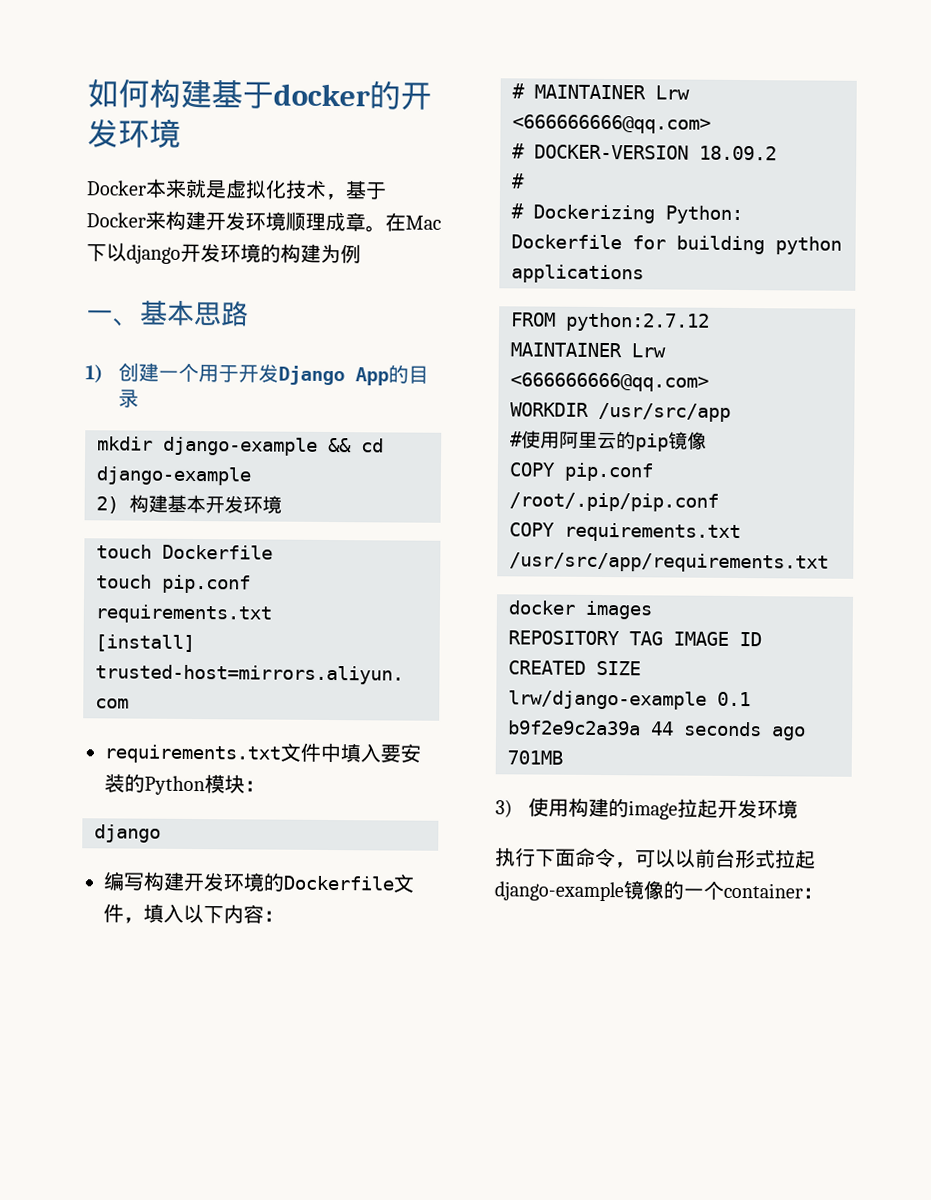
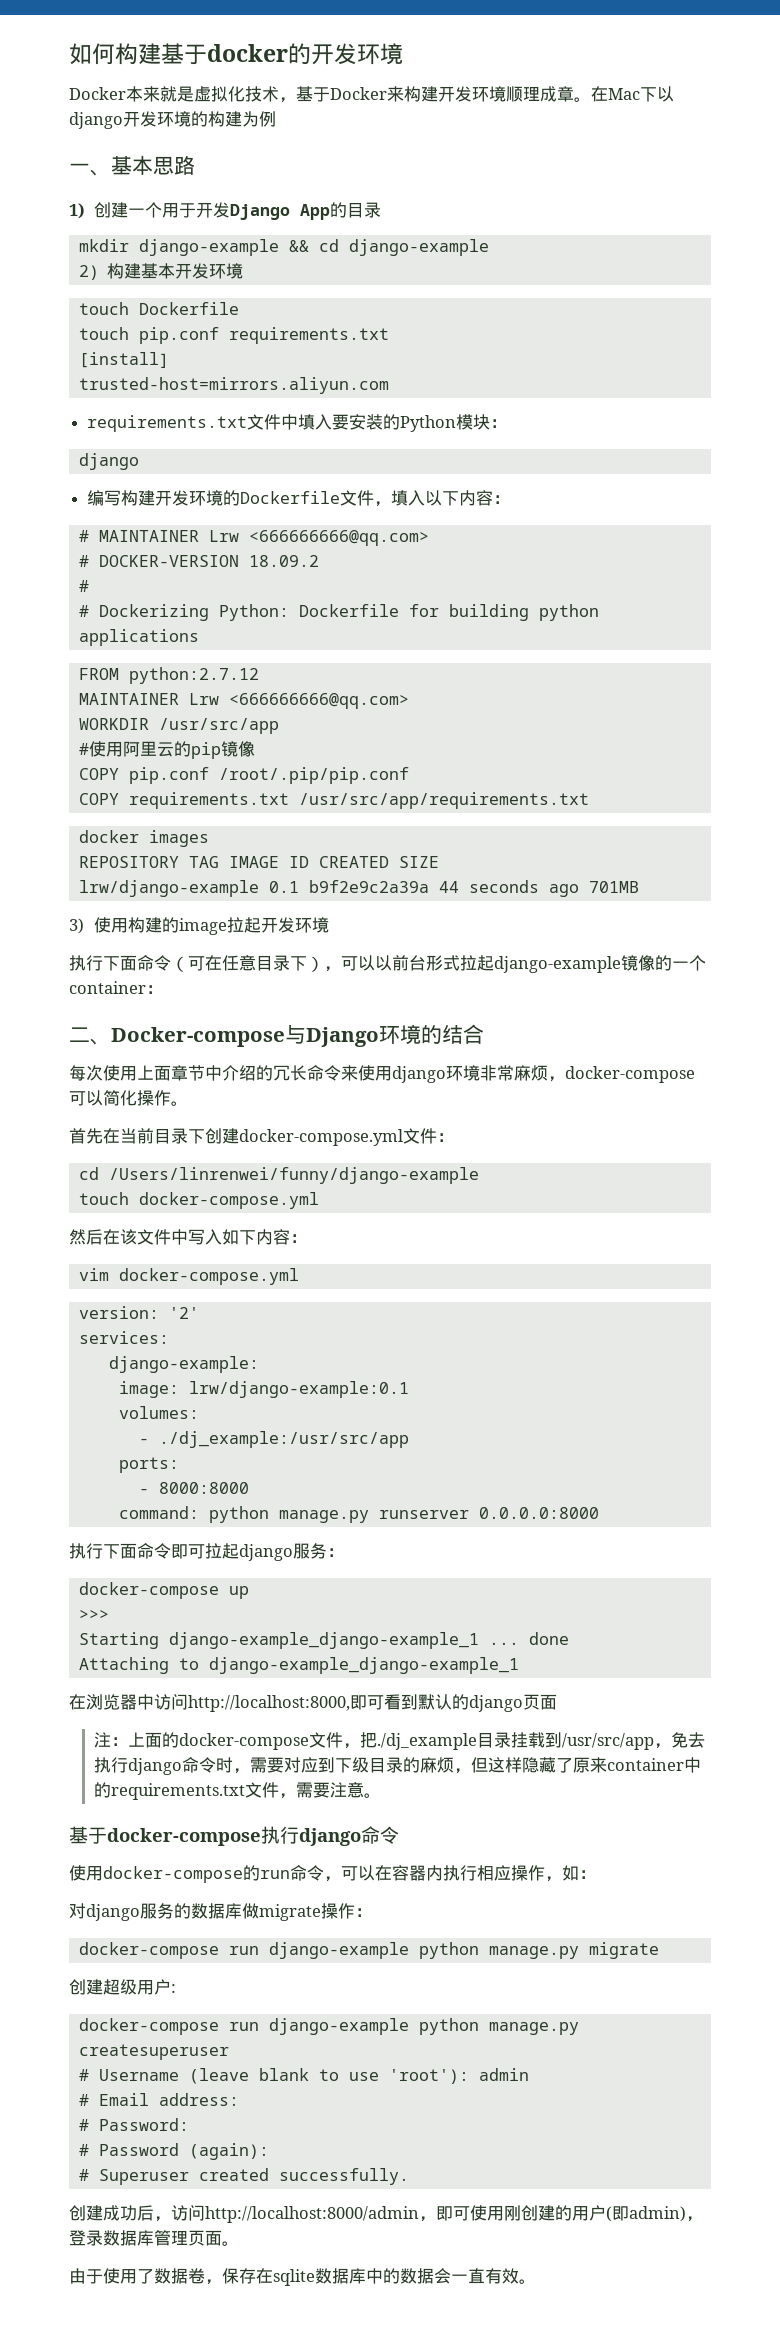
(616, 857) none -> [171,955,324,972] （可在任意目录下）
(823, 893) none -> [69,1024,484,1047] [69,1065,695,1083] [69,1090,188,1106] [69,1128,454,1146] [78,1167,479,1184] [78,1192,319,1209] [69,1229,307,1245] [78,1268,299,1285] [78,1306,199,1319] [78,1331,169,1344] [108,1356,259,1373] [118,1381,409,1398] [118,1406,199,1419] [138,1431,409,1448] [118,1457,179,1473] [138,1482,249,1494] [118,1506,599,1523] [69,1543,344,1561] [78,1582,249,1599] [78,1609,109,1620] [78,1632,569,1649] [78,1657,519,1674] [69,1694,557,1712] [93,1732,705,1750] [93,1757,701,1775] [93,1782,381,1800] [69,1826,399,1846] [69,1865,596,1883] [69,1903,372,1921] [78,1942,659,1959] [69,1979,176,1995] [78,2018,579,2035] [78,2044,229,2060] [78,2068,529,2084] [78,2093,239,2106] [78,2118,189,2131] [78,2143,269,2160] [78,2168,409,2185] [69,2205,703,2223] [69,2230,239,2246] [69,2268,536,2286] // 二、Docker-compose与Django环境的结合 // 每次使用上面章节中介绍的冗长命令来使用django环境非常麻烦，docker-compose可以简化操作。 // 首先在当前目录下创建docker-compose.yml文件： // cd /Users/linrenwei/funny/django-example // touch docker-compose.yml // 然后在该文件中写入如下内容： // vim docker-compose.yml // version: '2' // services: // django-example: // image: lrw/django-example:0.1 // volumes: // - ./dj_example:/usr/src/app // ports: // - 8000:8000 // command: python manage.py runserver 0.0.0.0:8000 // 执行下面命令即可拉起django服务： // docker-compose up // >>> // Starting django-example_django-example_1 ... done // Attaching to django-example_django-example_1 // 在浏览器中访问http://localhost:8000,即可看到默认的django页面 // 注：上面的docker-compose文件，把./dj_example目录挂载到/usr/src/app，免去执行django命令时，需要对应到下级目录的麻烦，但这样隐藏了原来container中的requirements.txt文件，需要注意。 // 基于docker-compose执行django命令 // 使用docker-compose的run命令，可以在容器内执行相应操作，如： // 对django服务的数据库做migrate操作： // docker-compose run django-example python manage.py migrate // 创建超级用户: // docker-compose run django-example python manage.py createsuperuser // # Username (leave blank to use 'root'): admin // # Email address: // # Password: // # Password (again): // # Superuser created successfully. // 创建成功后，访问http://localhost:8000/admin，即可使用刚创建的用户(即admin)，登录数据库管理页面。 // 由于使用了数据卷，保存在sqlite数据库中的数据会一直有效。

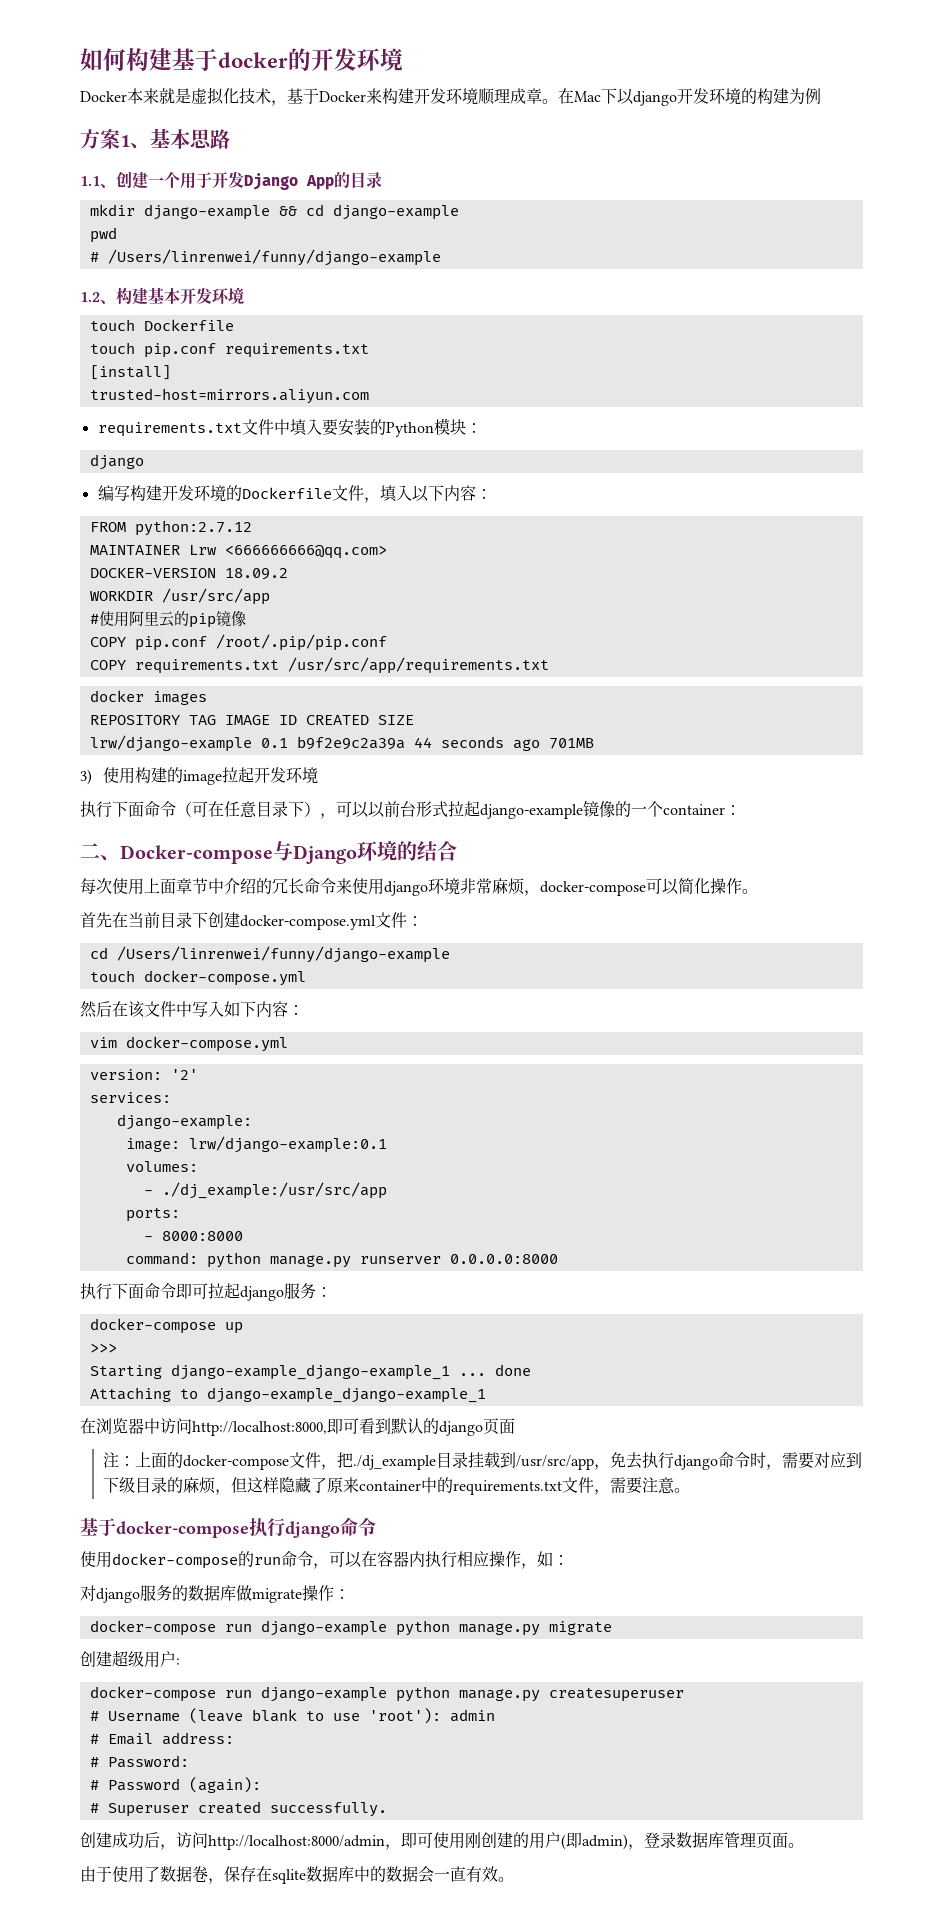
[69,163,90,173] 一 -> [80,129,130,149] 方案1
[69,203,85,219] 1) -> [80,176,116,188] 1.1、
[78,265,99,280] 2) -> [89,227,117,243] [89,249,441,266] [80,292,116,304] pwd // # /Users/linrenwei/funny/django-example // 1.2、
[78,530,429,546] [78,555,319,567] [78,580,89,592] [78,604,599,621] [78,629,199,646] // # MAINTAINER Lrw <666666666@qq.com> // # DOCKER-VERSION 18.09.2 // # // # Dockerizing Python: Dockerfile for building python applications -> (492, 494) none
(409, 701) none -> [89,568,288,580] // DOCKER-VERSION 18.09.2

